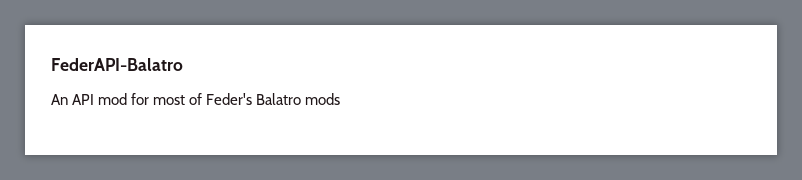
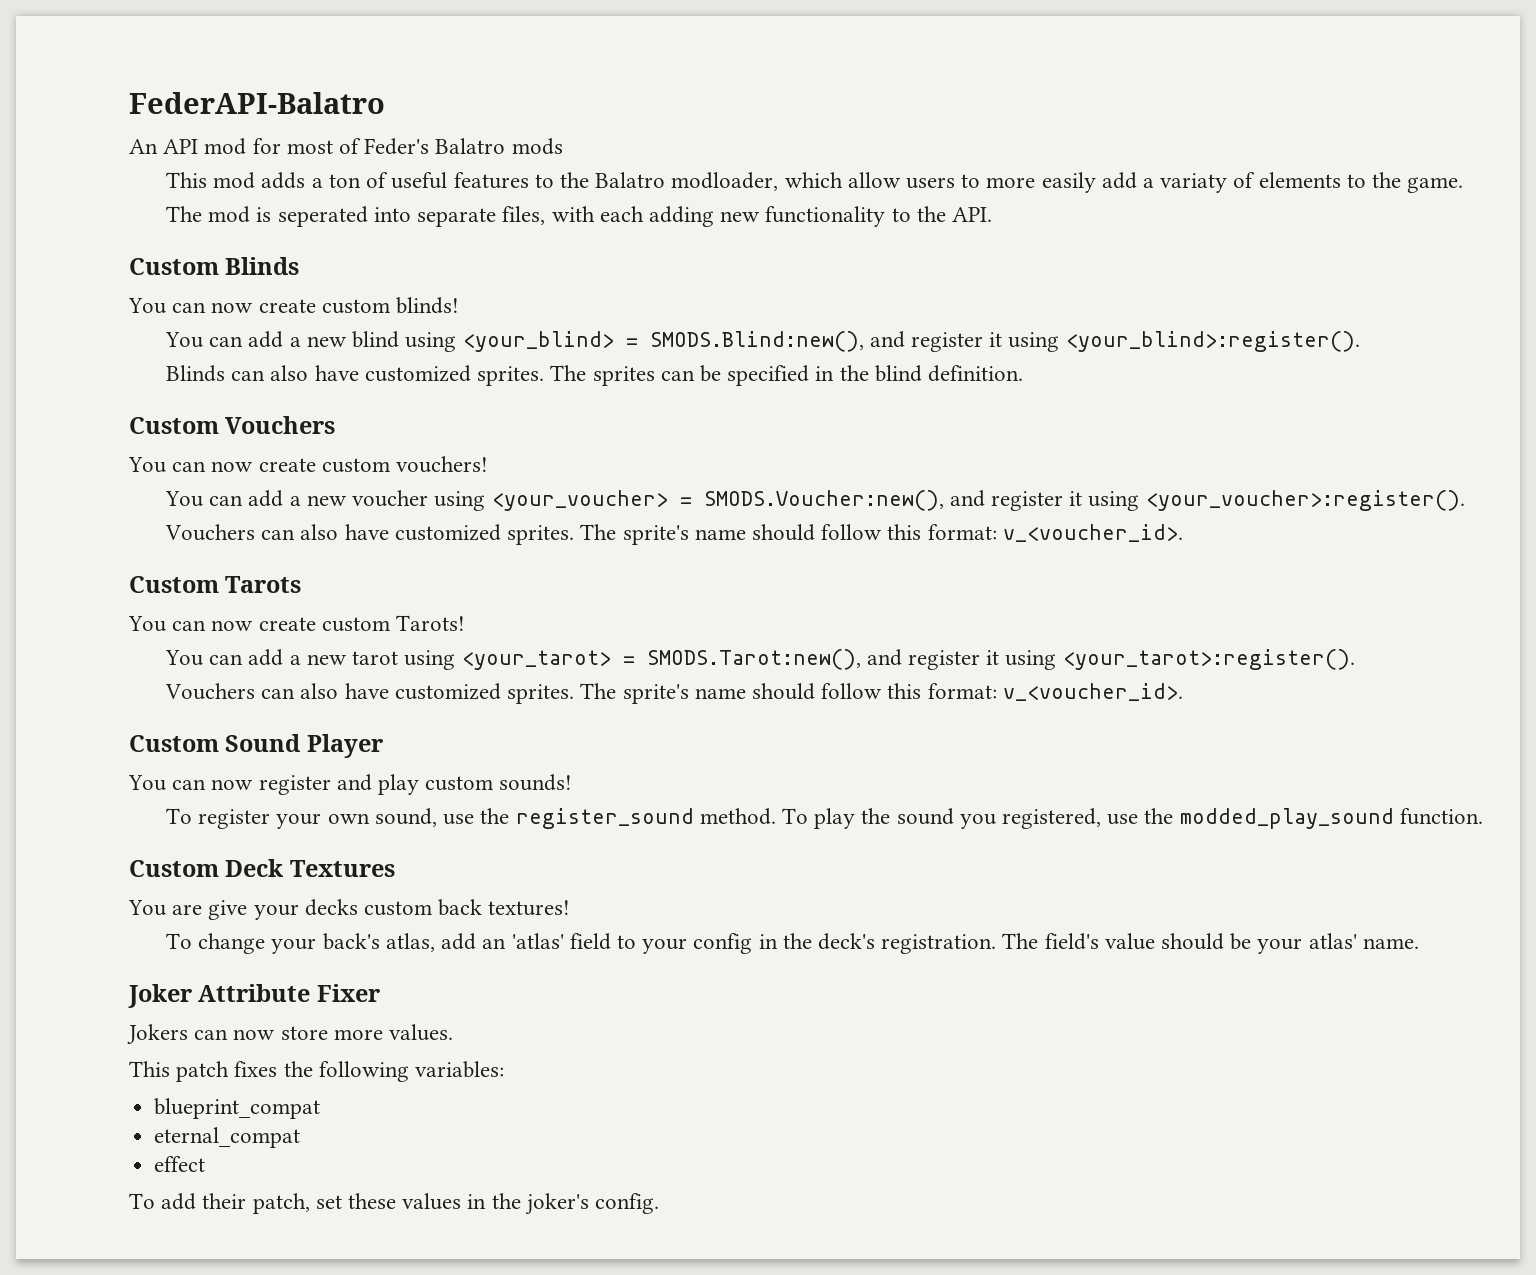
(341, 99) none -> [166,172,1464,193] [166,206,992,227] [129,257,300,275] [128,297,460,314] [165,331,1360,352] [166,365,1023,386] [129,416,336,434] [128,456,489,473] [165,490,1465,511] [165,524,1183,545] [129,576,302,593] [128,615,466,632] [165,649,1355,670] [165,683,1183,704] [129,734,383,758] [128,774,573,795] [166,808,1483,829] [129,859,395,877] [128,899,571,920] [166,933,1419,954] [128,984,380,1008] [127,1024,454,1044] [129,1061,505,1082] [154,1098,321,1119] [154,1127,301,1148] [154,1156,206,1172] [129,1193,660,1215] // This mod adds a ton of useful features to the Balatro modloader, which allow users to more easily add a variaty of elements to the game. // The mod is seperated into separate files, with each adding new functionality to the API. // Custom Blinds // You can now create custom blinds! // You can add a new blind using <your_blind> = SMODS.Blind:new(), and register it using <your_blind>:register(). // Blinds can also have customized sprites. The sprites can be specified in the blind definition. // Custom Vouchers // You can now create custom vouchers! // You can add a new voucher using <your_voucher> = SMODS.Voucher:new(), and register it using <your_voucher>:register(). // Vouchers can also have customized sprites. The sprite's name should follow this format: v_<voucher_id>. // Custom Tarots // You can now create custom Tarots! // You can add a new tarot using <your_tarot> = SMODS.Tarot:new(), and register it using <your_tarot>:register(). // Vouchers can also have customized sprites. The sprite's name should follow this format: v_<voucher_id>. // Custom Sound Player // You can now register and play custom sounds! // To register your own sound, use the register_sound method. To play the sound you registered, use the modded_play_sound function. // Custom Deck Textures // You are give your decks custom back textures! // To change your back's atlas, add an 'atlas' field to your config in the deck's registration. The field's value should be your atlas' name. // Joker Attribute Fixer // Jokers can now store more values. // This patch fixes the following variables: // blueprint_compat // eternal_compat // effect // To add their patch, set these values in the joker's config.

